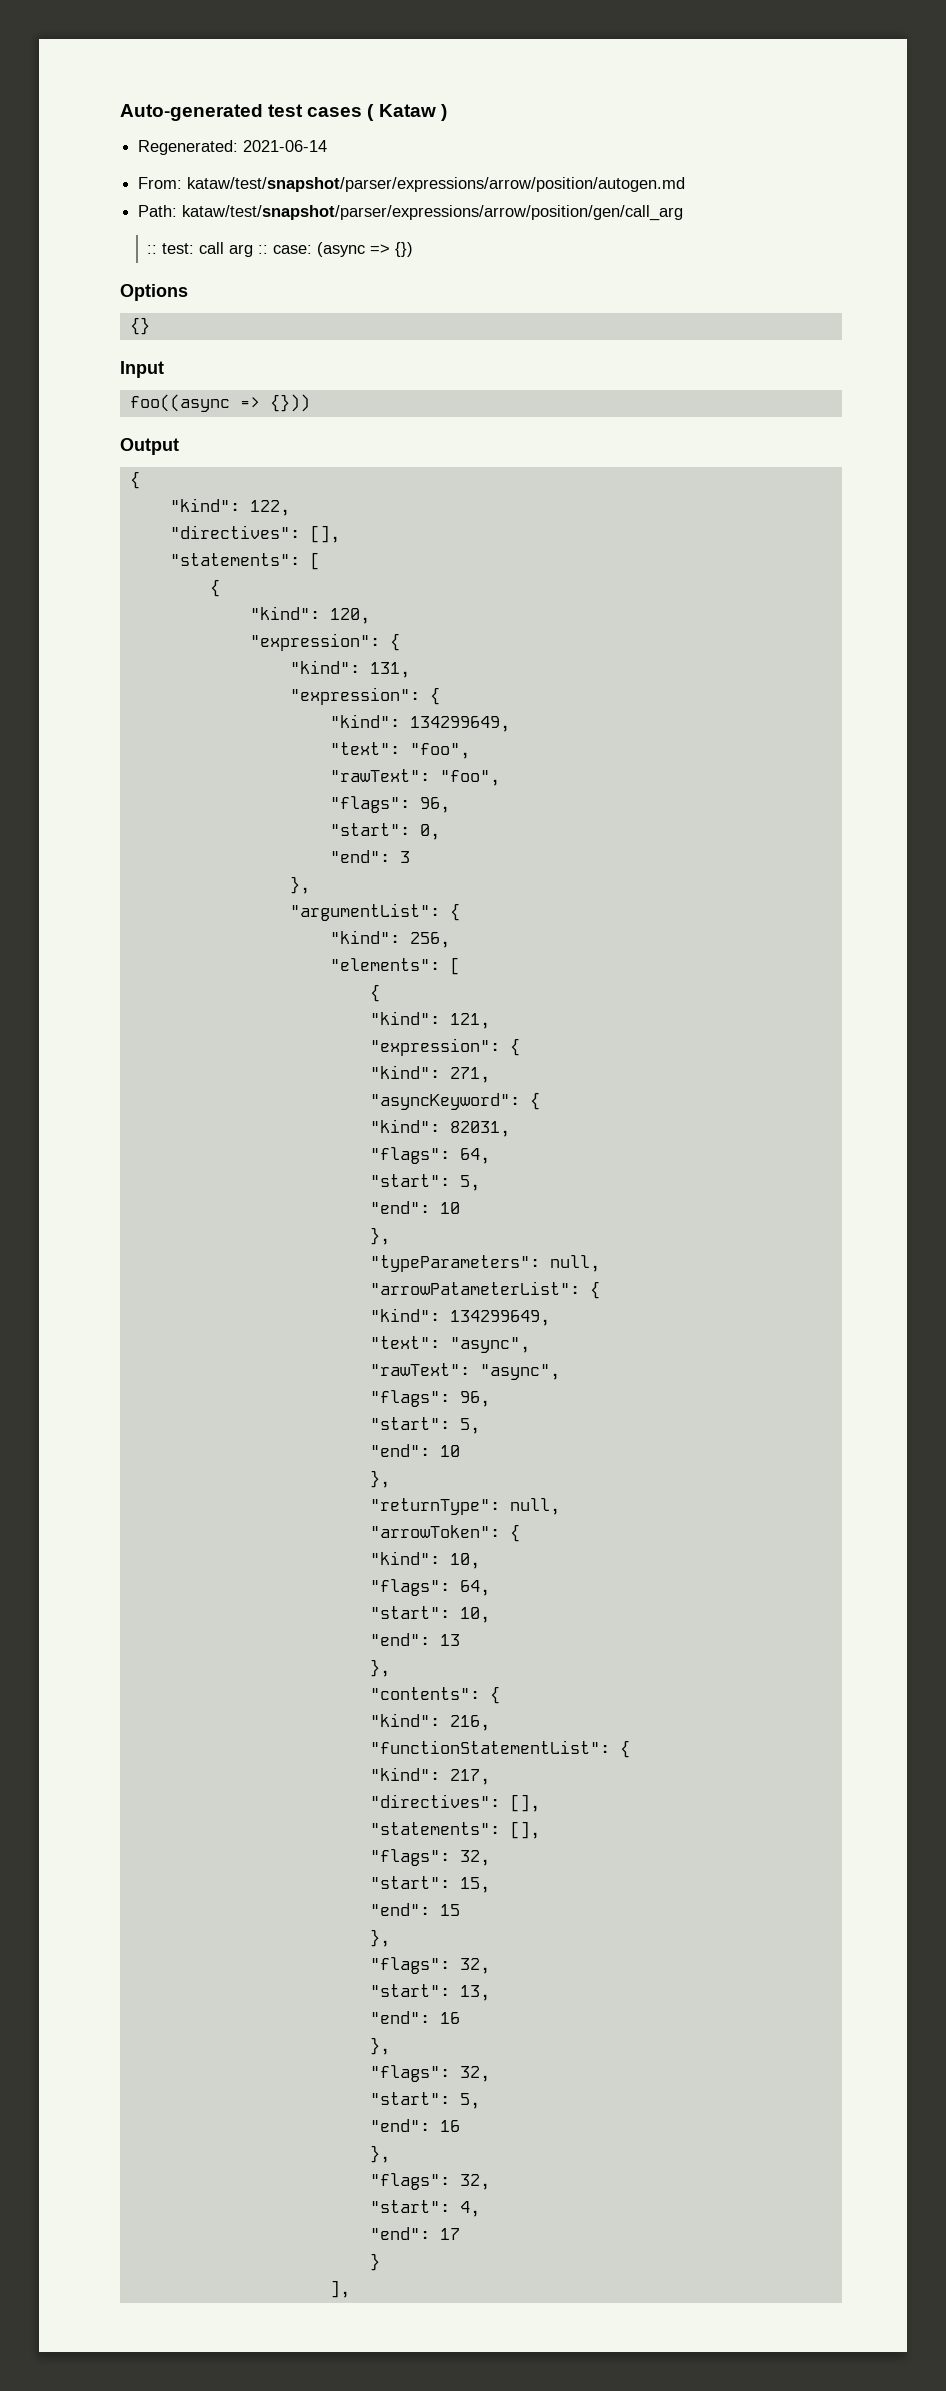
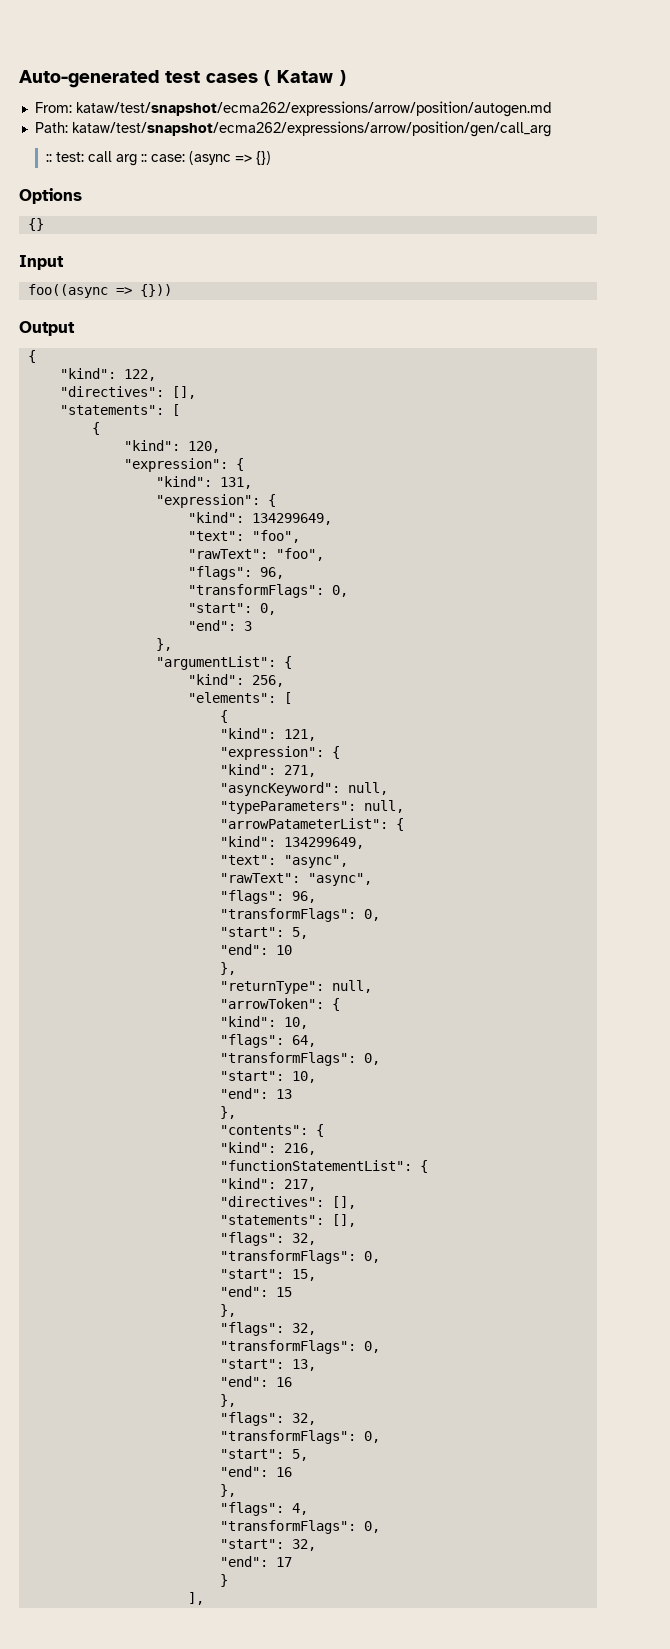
[138,140,328,155] // Regenerated: 2021-06-14 -> (346, 78) none
[187,177,686,192] kataw/test/snapshot/parser/expressions/arrow/position/autogen.md -> [75,101,551,117] kataw/test/snapshot/ecma262/expressions/arrow/position/autogen.md
[182,205,684,221] kataw/test/snapshot/parser/expressions/arrow/position/gen/call_arg -> [71,121,551,137] kataw/test/snapshot/ecma262/expressions/arrow/position/gen/call_arg
(450, 805) none -> [187,584,348,598] // "transformFlags": 0,
[529,1092,540,1110] [369,1119,510,1137] [369,1147,490,1164] [369,1174,480,1191] [369,1201,460,1214] [369,1227,390,1245] { // "kind": 82031, // "flags": 64, // "start": 5, // "end": 10 // }, -> [347,782,388,795] null,
(490, 1399) none -> [219,908,380,922] // "transformFlags": 0,
(490, 1588) none -> [219,1052,380,1066] // "transformFlags": 0,
(490, 1858) none -> [219,1250,380,1264] // "transformFlags": 0,
(490, 1966) none -> [219,1340,380,1354] // "transformFlags": 0,
(490, 2074) none -> [219,1430,380,1444] // "transformFlags": 0,
[459,2174,490,2190] [369,2200,480,2217] 32, // "start": 4, -> [291,1503,308,1515] [219,1520,380,1534] [219,1539,316,1551] 4, // "transformFlags": 0, // "start": 32,

